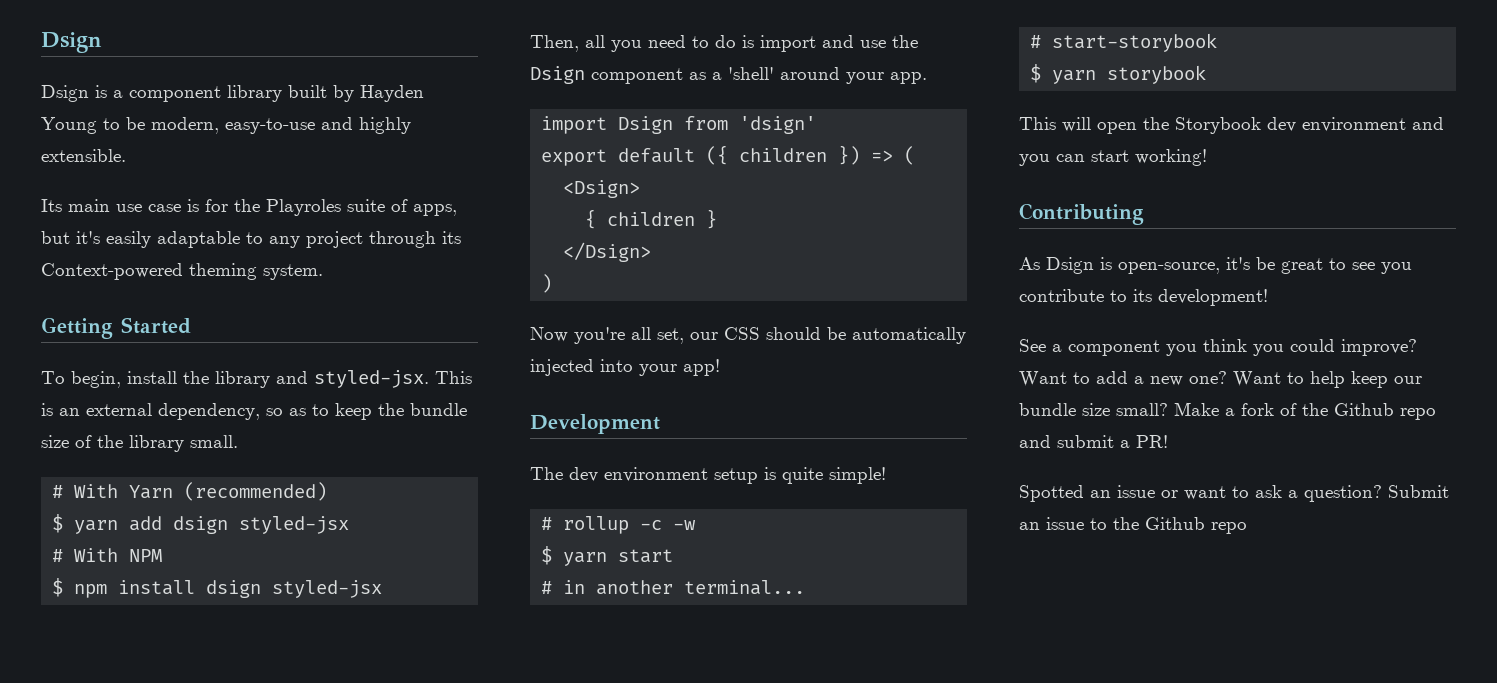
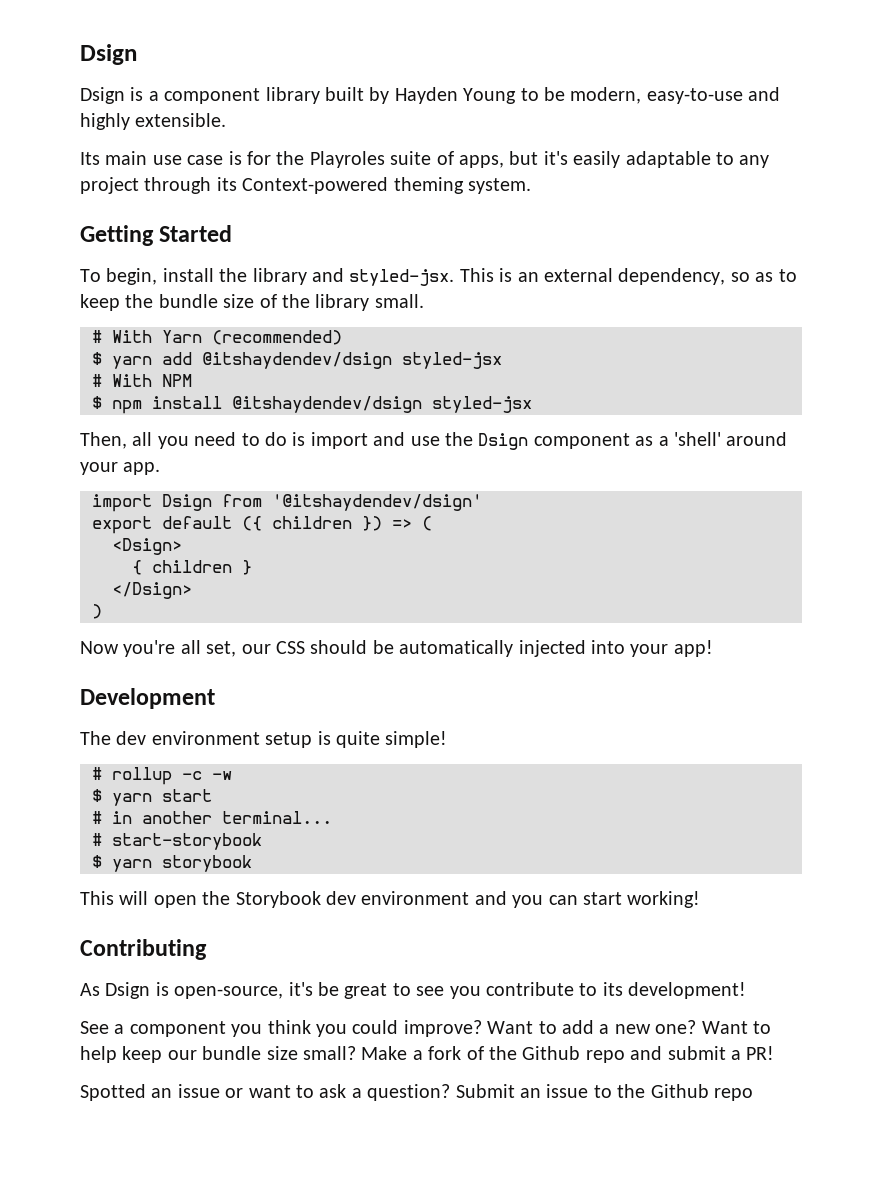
[173,516,229,534] dsign -> [202,352,392,369] @itshaydendev/dsign
[206,580,262,598] dsign -> [232,396,422,413] @itshaydendev/dsign
[739,116,817,134] 'dsign' -> [272,494,482,511] '@itshaydendev/dsign'

